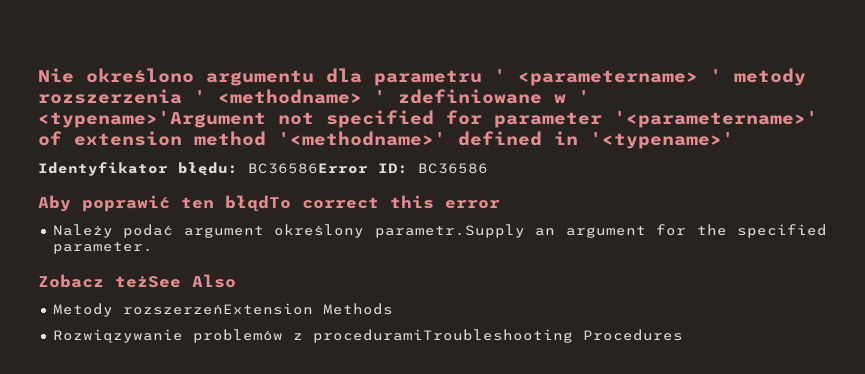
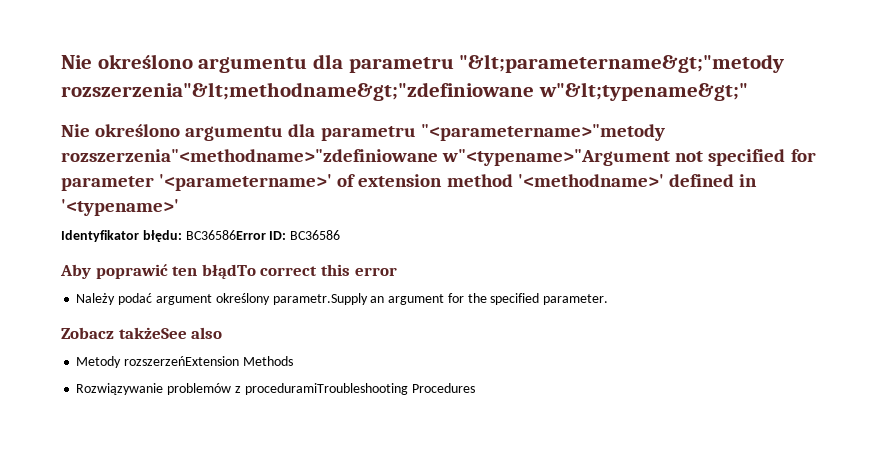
[38,68,806,86] [38,89,590,104] [38,111,266,128] Nie określono argumentu dla parametru ' <parametername> ' metody rozszerzenia ' <methodname> ' zdefiniowane w ' <typename>'Argument -> [61,54,785,73] [61,82,748,101] [61,124,665,141] [61,149,671,166] Nie określono argumentu dla parametru "&lt;parametername&gt;"metody rozszerzenia"&lt;methodname&gt;"zdefiniowane w"&lt;typename&gt;" // Nie określono argumentu dla parametru "<parametername>"metody rozszerzenia"<methodname>"zdefiniowane w"<typename>"Argument
[115,274,236,288] teżSee Also -> [118,327,223,339] takżeSee also

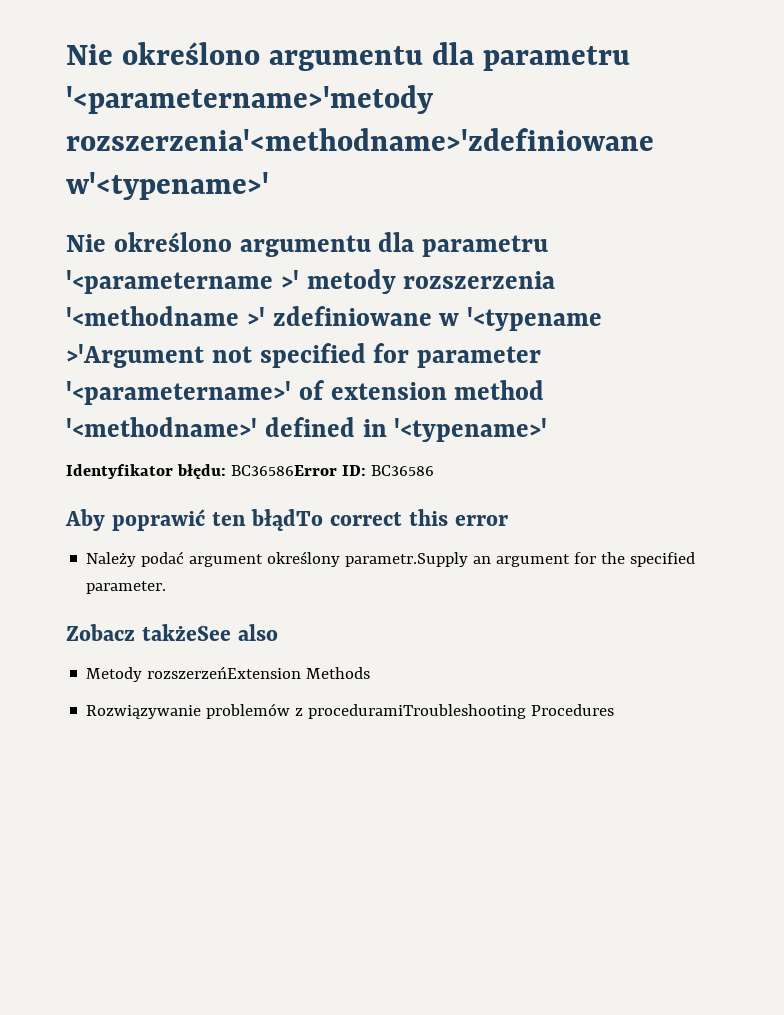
[61,54,785,73] [61,82,748,101] [61,124,665,141] [61,149,671,166] Nie określono argumentu dla parametru "&lt;parametername&gt;"metody rozszerzenia"&lt;methodname&gt;"zdefiniowane w"&lt;typename&gt;" // Nie określono argumentu dla parametru "<parametername>"metody rozszerzenia"<methodname>"zdefiniowane w"<typename>"Argument -> [66,42,631,71] [66,85,433,114] [66,128,654,151] [66,172,269,200] [66,232,549,257] [66,269,556,294] [66,306,603,331] [66,344,204,368] Nie określono argumentu dla parametru '<parametername>'metody rozszerzenia'<methodname>'zdefiniowane w'<typename>' // Nie określono argumentu dla parametru '<parametername >' metody rozszerzenia '<methodname >' zdefiniowane w '<typename >'Argument

